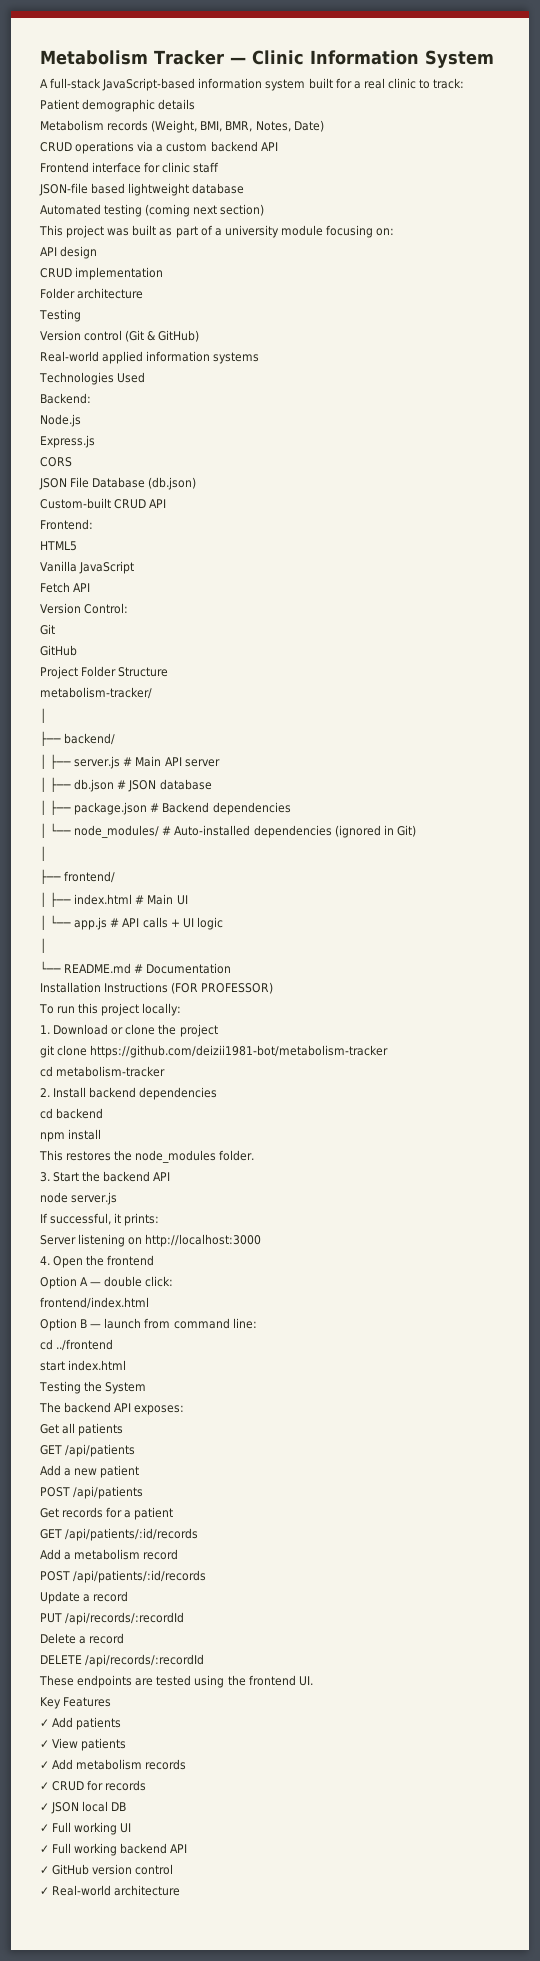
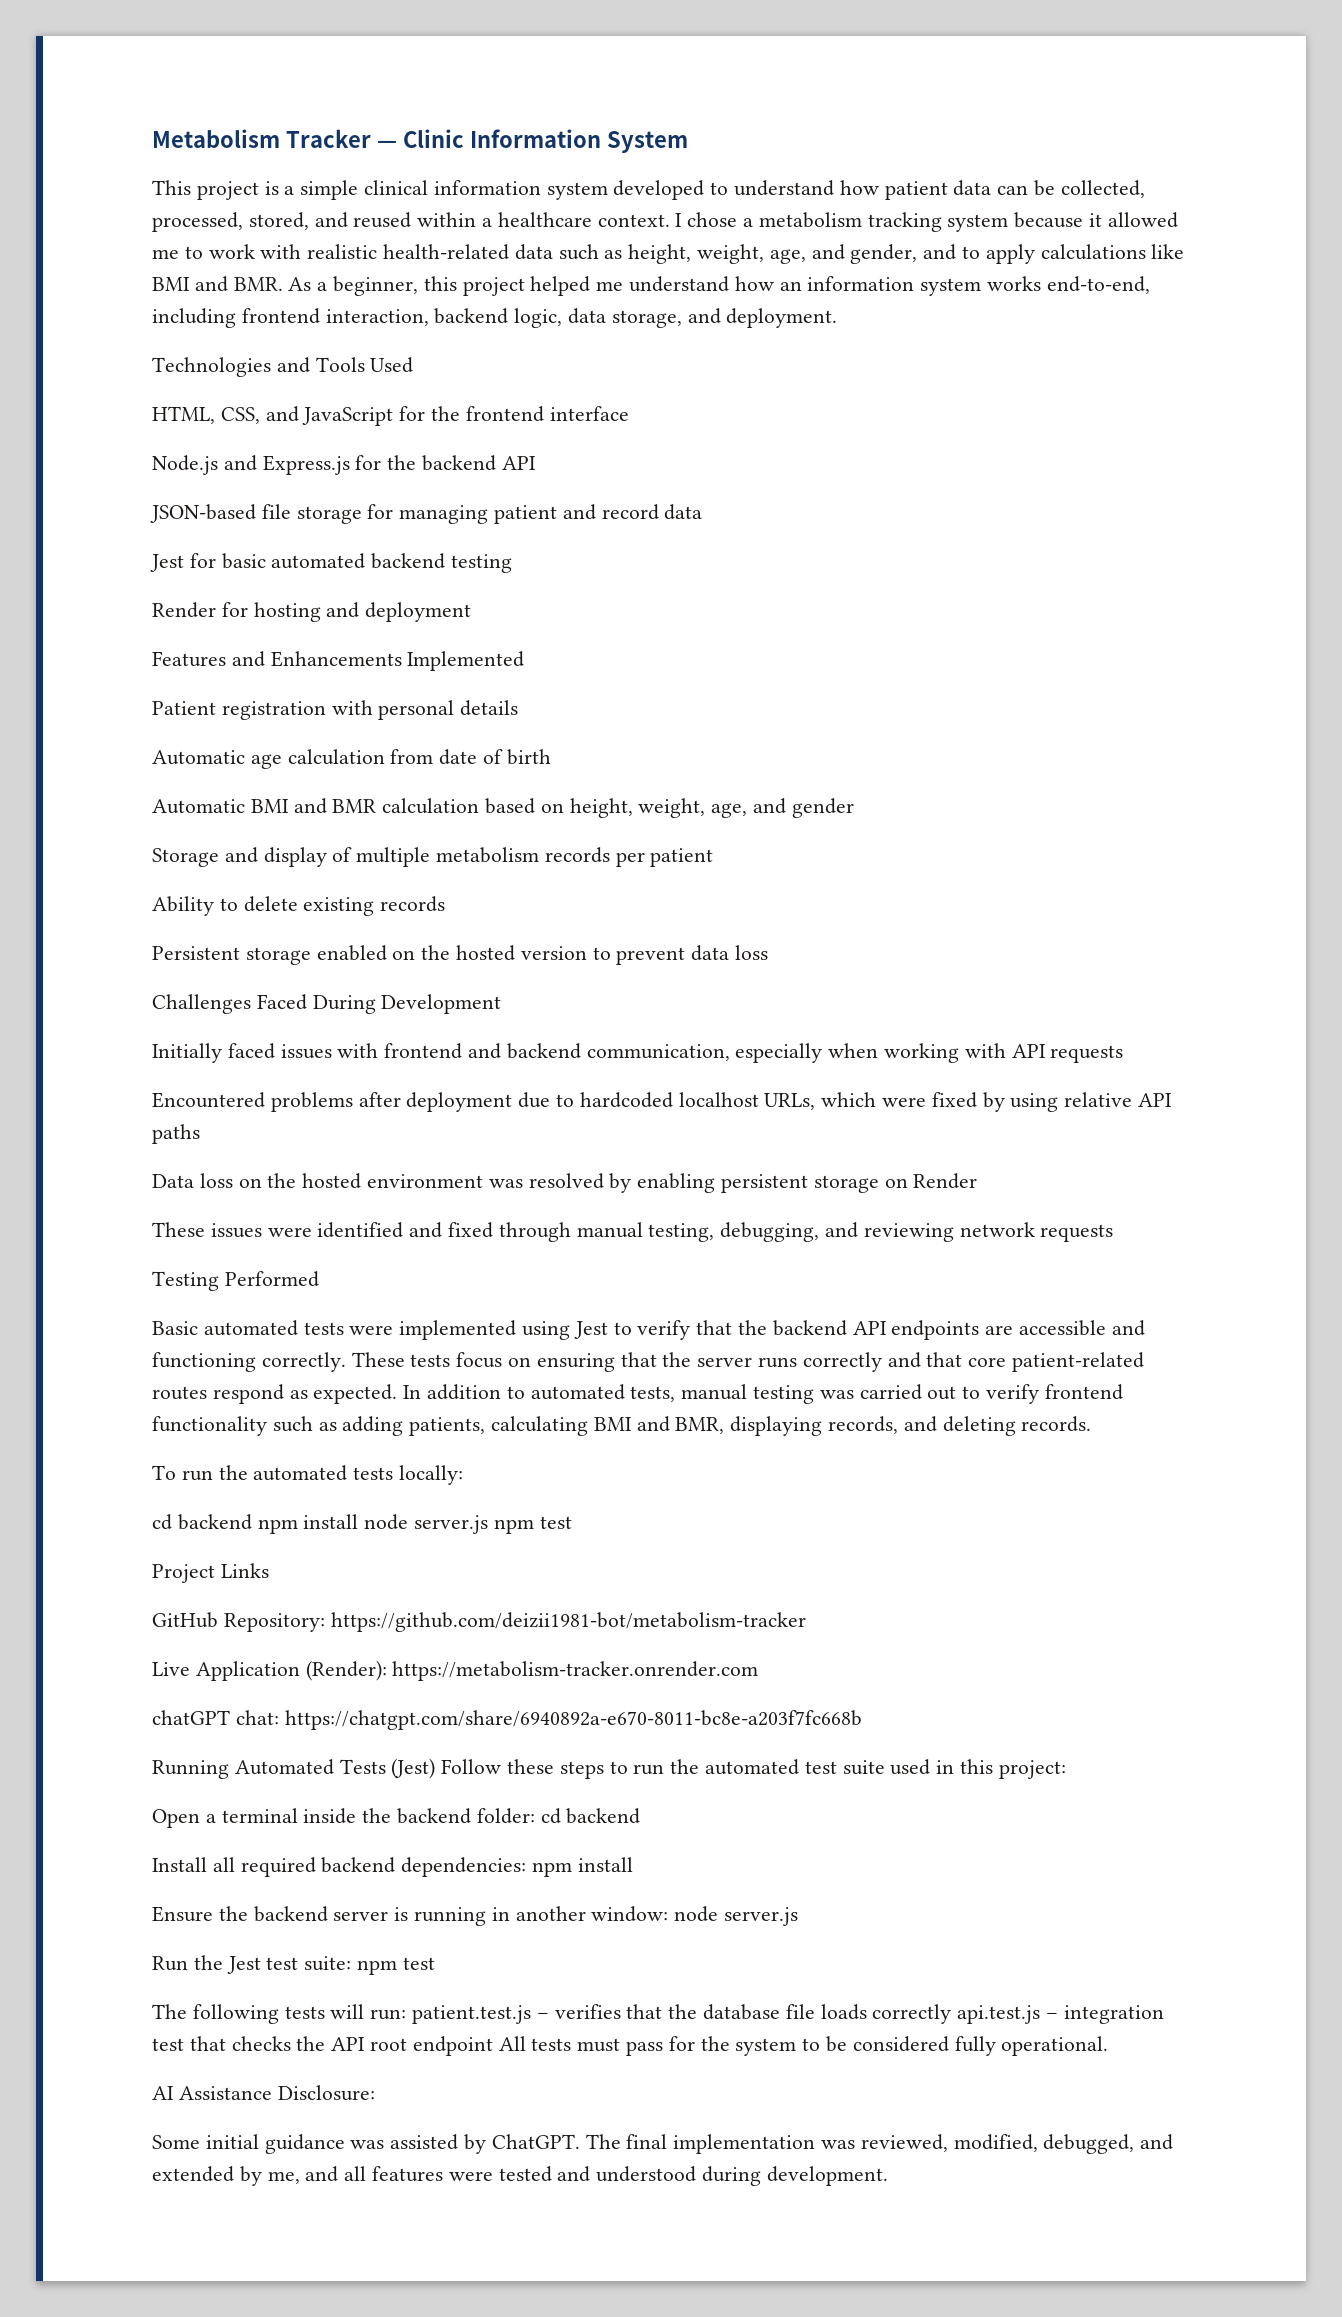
[40,78,465,91] [40,99,196,112] [40,120,324,133] [40,141,278,154] [40,162,220,173] [39,183,245,196] [40,204,265,217] [39,225,395,238] [40,246,98,259] [40,267,164,280] [40,288,144,299] [39,309,81,322] [40,330,200,342] [40,351,260,364] A full-stack JavaScript-based information system built for a real clinic to track: // Patient demographic details // Metabolism records (Weight, BMI, BMR, Notes, Date) // CRUD operations via a custom backend API // Frontend interface for clinic staff // JSON-file based lightweight database // Automated testing (coming next section) // This project was built as part of a university module focusing on: // API design // CRUD implementation // Folder architecture // Testing // Version control (Git & GitHub) // Real-world applied information systems -> [152,180,1145,200] [152,212,1178,232] [152,244,1185,264] [152,276,1150,296] [152,308,838,328] This project is a simple clinical information system developed to understand how patient data can be collected, processed, stored, and reused within a healthcare context. I chose a metabolism tracking system because it allowed me to work with realistic health-related data such as height, weight, age, and gender, and to apply calculations like BMI and BMR. As a beginner, this project helped me understand how an information system works end-to-end, including frontend interaction, backend logic, data storage, and deployment.
(114, 378) none -> [276,357,365,373] and Tools
[40,393,91,404] Backend: -> [152,406,629,426] HTML, CSS, and JavaScript for the frontend interface
(81, 420) // -> [223,455,257,471] and
[40,457,72,467] [39,477,197,490] [40,498,167,509] [40,519,93,530] [40,541,77,551] [40,561,135,574] [40,582,91,593] [40,603,129,614] [40,624,55,635] [40,645,77,656] [40,666,169,679] [40,687,152,699] [40,708,47,723] [40,731,116,746] [40,754,220,769] [40,777,212,792] [40,800,291,815] [40,823,416,838] [40,846,47,861] [40,869,116,884] [40,892,188,907] [40,915,223,930] [40,938,47,953] [40,961,232,974] [40,982,274,994] [39,1003,182,1016] [40,1024,218,1037] [40,1045,389,1058] [40,1066,166,1077] [40,1087,218,1100] [40,1108,104,1119] [40,1129,102,1142] [39,1150,255,1163] [40,1171,171,1182] [40,1192,118,1205] [40,1213,160,1226] [40,1234,262,1247] [40,1255,155,1268] [40,1276,174,1289] [40,1297,149,1309] [40,1318,257,1331] [40,1339,114,1351] [40,1360,127,1371] [39,1381,147,1394] [39,1402,185,1415] [40,1423,124,1436] [40,1444,136,1457] [40,1465,140,1478] [40,1486,144,1499] [40,1507,174,1520] [40,1528,199,1541] [40,1549,179,1560] [40,1570,207,1583] [40,1591,129,1604] [40,1612,185,1625] [40,1633,125,1644] [40,1654,205,1667] [39,1675,313,1688] [40,1697,112,1709] [40,1717,122,1730] [40,1738,127,1751] [40,1759,187,1770] [40,1780,147,1791] [40,1801,127,1814] [40,1822,132,1835] [40,1843,188,1856] [40,1864,174,1875] [40,1885,181,1896] // CORS // JSON File Database (db.json) // Custom-built CRUD API // Frontend: // HTML5 // Vanilla JavaScript // Fetch API // Version Control: // Git // GitHub // Project Folder Structure // metabolism-tracker/ // │ // ├── backend/ // │ ├── server.js # Main API server // │ ├── db.json # JSON database // │ ├── package.json # Backend dependencies // │ └── node_modules/ # Auto-installed dependencies (ignored in Git) // │ // ├── frontend/ // │ ├── index.html # Main UI // │ └── app.js # API calls + UI logic // │ // └── README.md # Documentation // Installation Instructions (FOR PROFESSOR) // To run this project locally: // 1. Download or clone the project // git clone https://github.com/deizii1981-bot/metabolism-tracker // cd metabolism-tracker // 2. Install backend dependencies // cd backend // npm install // This restores the node_modules folder. // 3. Start the backend API // node server.js // If successful, it prints: // Server listening on http://localhost:3000 // 4. Open the frontend // Option A — double click: // frontend/index.html // Option B — launch from command line: // cd ../frontend // start index.html // Testing the System // The backend API exposes: // Get all patients // GET /api/patients // Add a new patient // POST /api/patients // Get records for a patient // GET /api/patients/:id/records // Add a metabolism record // POST /api/patients/:id/records // Update a record // PUT /api/records/:recordId // Delete a record // DELETE /api/records/:recordId // These endpoints are tested using the frontend UI. // Key Features // ✓ Add patients // ✓ View patients // ✓ Add metabolism records // ✓ CRUD for records // ✓ JSON local DB // ✓ Full working UI // ✓ Full working backend API // ✓ GitHub version control // ✓ Real-world architecture -> [355,455,536,471] [150,504,703,524] [150,553,513,573] [152,602,472,622] [152,651,525,671] [152,700,519,720] [152,749,551,769] [152,798,854,818] [152,847,714,867] [152,896,446,916] [152,945,769,965] [152,994,502,1014] [152,1043,1124,1063] [152,1092,1173,1112] [152,1124,200,1144] [152,1173,978,1193] [152,1222,1114,1242] [152,1271,319,1291] [152,1320,1145,1340] [152,1352,1145,1372] [152,1384,1123,1404] [152,1416,1092,1436] [152,1465,464,1485] [152,1514,572,1534] [152,1563,269,1583] [152,1612,806,1632] [152,1660,759,1681] [152,1710,862,1730] [152,1758,1066,1779] [152,1808,641,1828] [152,1857,633,1877] [152,1906,799,1926] [152,1955,435,1975] [152,2004,1164,2024] [152,2036,1109,2056] [152,2085,375,2101] [152,2134,1174,2154] [152,2166,888,2186] for the backend API // JSON-based file storage for managing patient and record data // Jest for basic automated backend testing // Render for hosting and deployment // Features and Enhancements Implemented // Patient registration with personal details // Automatic age calculation from date of birth // Automatic BMI and BMR calculation based on height, weight, age, and gender // Storage and display of multiple metabolism records per patient // Ability to delete existing records // Persistent storage enabled on the hosted version to prevent data loss // Challenges Faced During Development // Initially faced issues with frontend and backend communication, especially when working with API requests // Encountered problems after deployment due to hardcoded localhost URLs, which were fixed by using relative API paths // Data loss on the hosted environment was resolved by enabling persistent storage on Render // These issues were identified and fixed through manual testing, debugging, and reviewing network requests // Testing Performed // Basic automated tests were implemented using Jest to verify that the backend API endpoints are accessible and functioning correctly. These tests focus on ensuring that the server runs correctly and that core patient-related routes respond as expected. In addition to automated tests, manual testing was carried out to verify frontend functionality such as adding patients, calculating BMI and BMR, displaying records, and deleting records. // To run the automated tests locally: // cd backend npm install node server.js npm test // Project Links // GitHub Repository: https://github.com/deizii1981-bot/metabolism-tracker // Live Application (Render): https://metabolism-tracker.onrender.com // chatGPT chat: https://chatgpt.com/share/6940892a-e670-8011-bc8e-a203f7fc668b // Running Automated Tests (Jest) Follow these steps to run the automated test suite used in this project: // Open a terminal inside the backend folder: cd backend // Install all required backend dependencies: npm install // Ensure the backend server is running in another window: node server.js // Run the Jest test suite: npm test // The following tests will run: patient.test.js – verifies that the database file loads correctly api.test.js – integration test that checks the API root endpoint All tests must pass for the system to be considered fully operational. // AI Assistance Disclosure: // Some initial guidance was assisted by ChatGPT. The final implementation was reviewed, modified, debugged, and extended by me, and all features were tested and understood during development.

